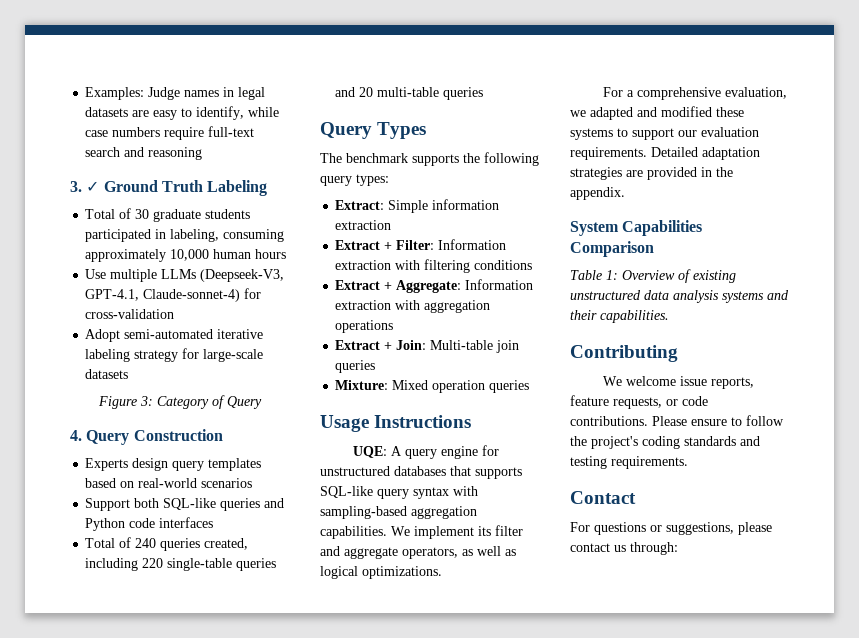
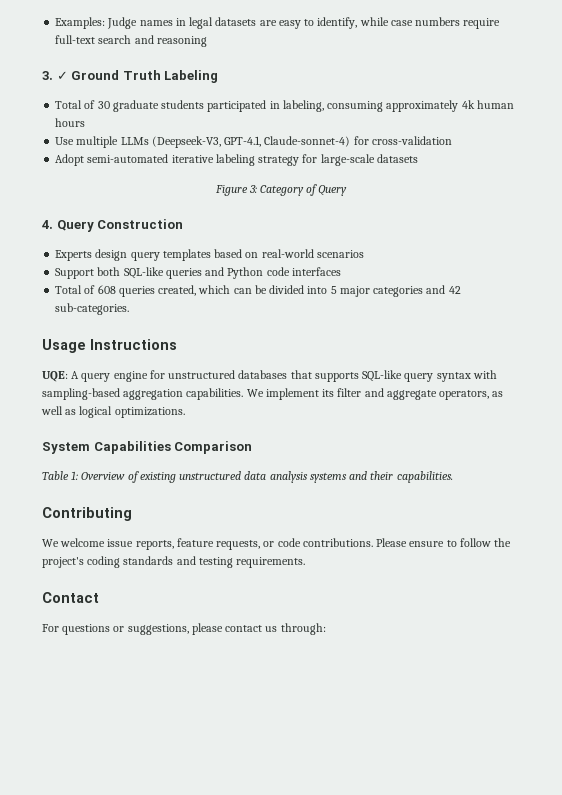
[170,249,210,261] 10,000 -> [461,100,475,109] 4k
[135,538,157,548] 240 -> [97,285,116,294] 608
[85,558,277,571] [335,87,484,100] [320,122,427,139] [320,152,539,166] [320,174,389,186] [335,199,500,213] [335,220,392,230] [335,239,507,250] [335,259,533,273] [335,279,534,293] [335,300,491,313] [335,320,394,333] [335,340,520,353] [335,360,376,373] [335,380,530,393] including 220 single-table queries and 20 multi-table queries // Query Types // The benchmark supports the following query types: // Extract: Simple information extraction // Extract + Filter: Information extraction with filtering conditions // Extract + Aggregate: Information extraction with aggregation operations // Extract + Join: Multi-table join queries // Mixture: Mixed operation queries -> [198,285,461,297] [55,303,130,315] which can be divided into 5 major categories and 42 sub-categories.
[602,87,787,100] [570,106,744,120] [570,127,759,140] [570,147,760,160] [570,167,733,180] [570,187,625,200] // For a comprehensive evaluation, we adapted and modified these systems to support our evaluation requirements. Detailed adaptation strategies are provided in the appendix. -> (185, 412) none

